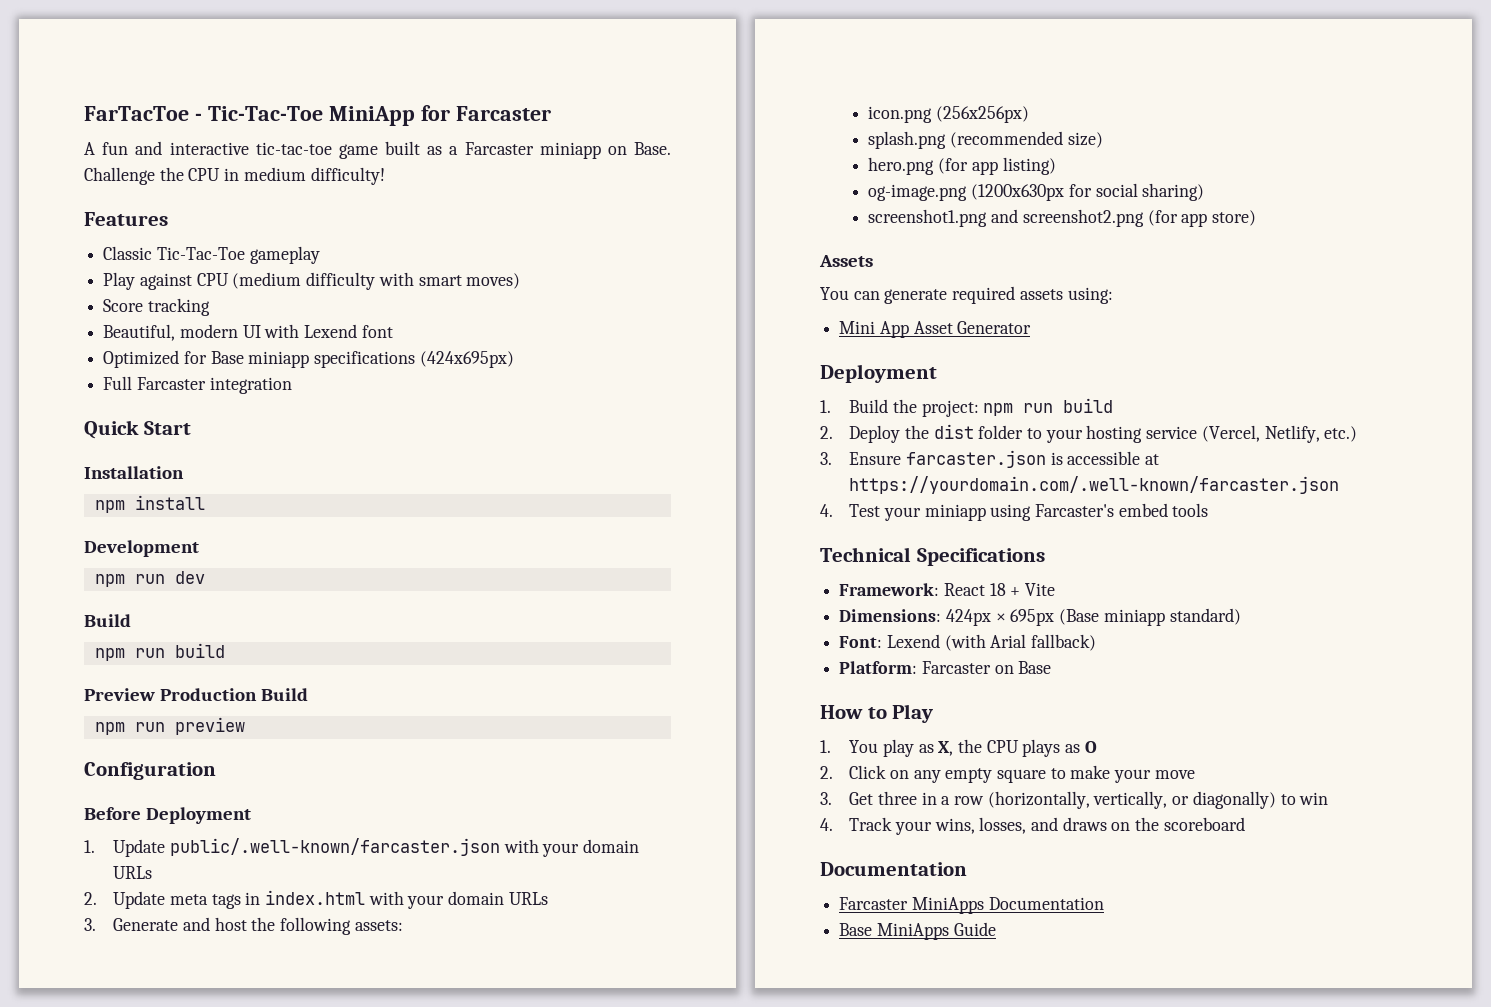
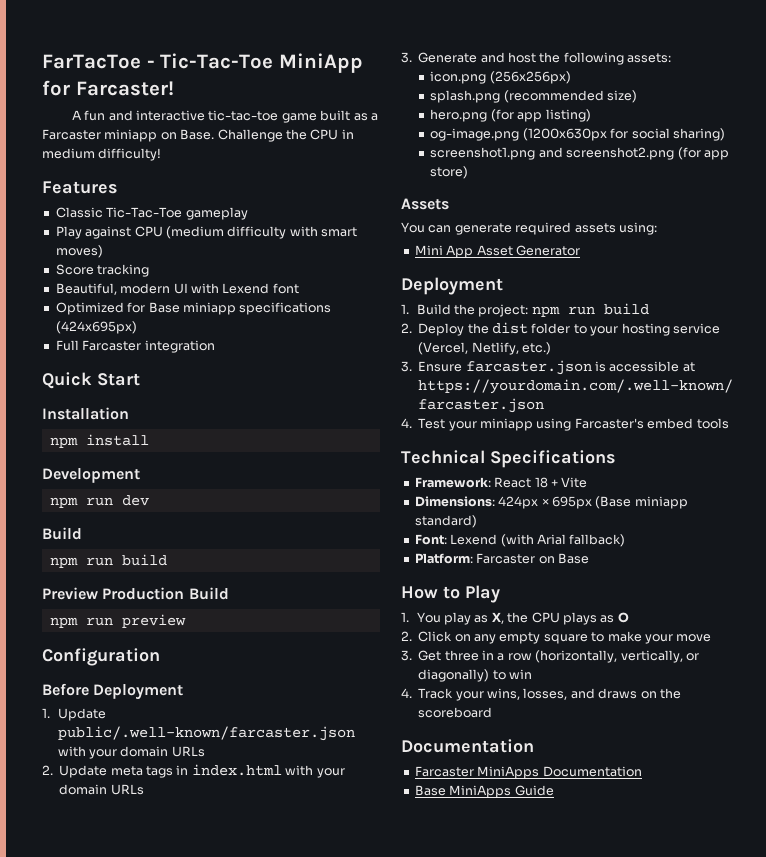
[455,106,551,121] Farcaster -> [75,81,174,96] Farcaster!

